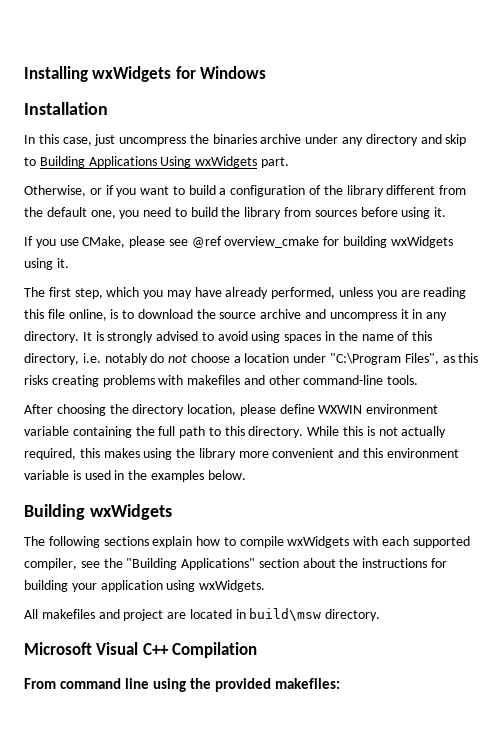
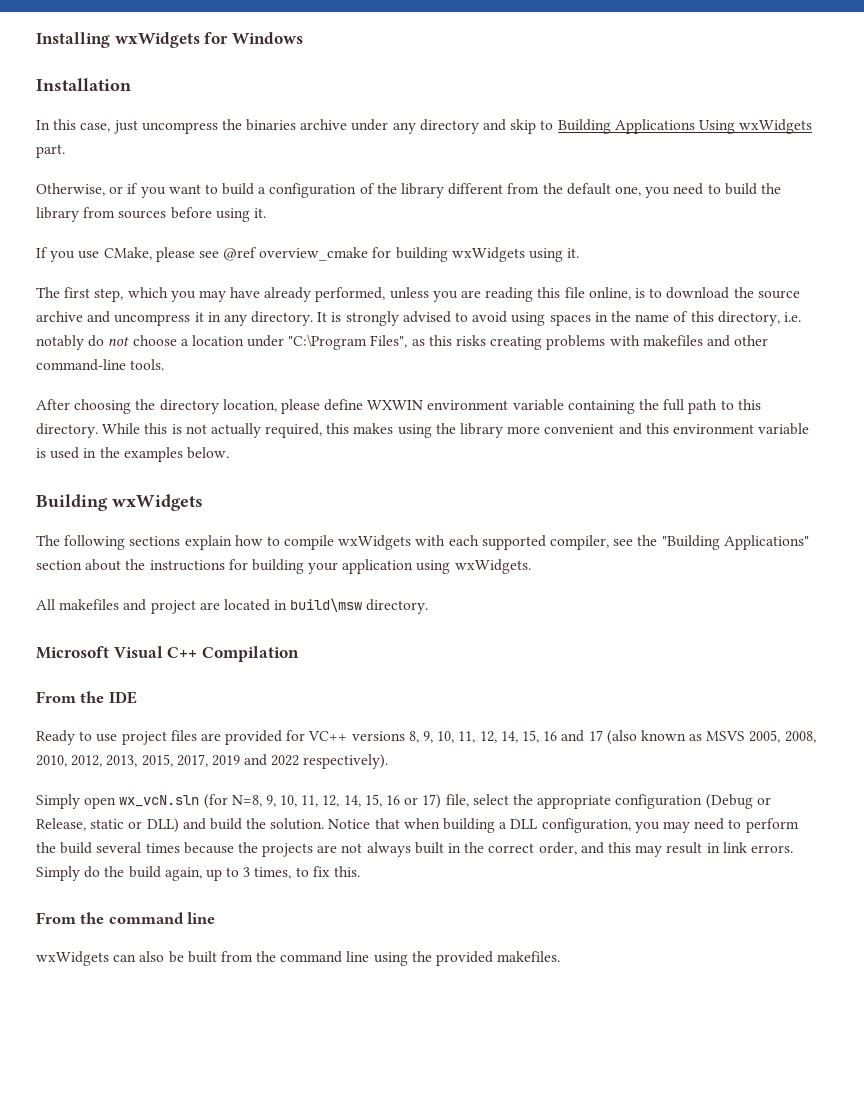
(56, 683) none -> [80,691,137,704] [36,730,816,745] [36,754,389,769] [36,794,771,809] [36,818,799,833] [36,842,793,857] [36,866,361,881] [36,912,216,924] [36,951,277,966] the IDE // Ready to use project files are provided for VC++ versions 8, 9, 10, 11, 12, 14, 15, 16 and 17 (also known as MSVS 2005, 2008, 2010, 2012, 2013, 2015, 2017, 2019 and 2022 respectively). // Simply open wx_vcN.sln (for N=8, 9, 10, 11, 12, 14, 15, 16 or 17) file, select the appropriate configuration (Debug or Release, static or DLL) and build the solution. Notice that when building a DLL configuration, you may need to perform the build several times because the projects are not always built in the correct order, and this may result in link errors. Simply do the build again, up to 3 times, to fix this. // From the command line // wxWidgets can also be built from the
[275,678,341,689] makefiles: -> [497,951,561,962] makefiles.

